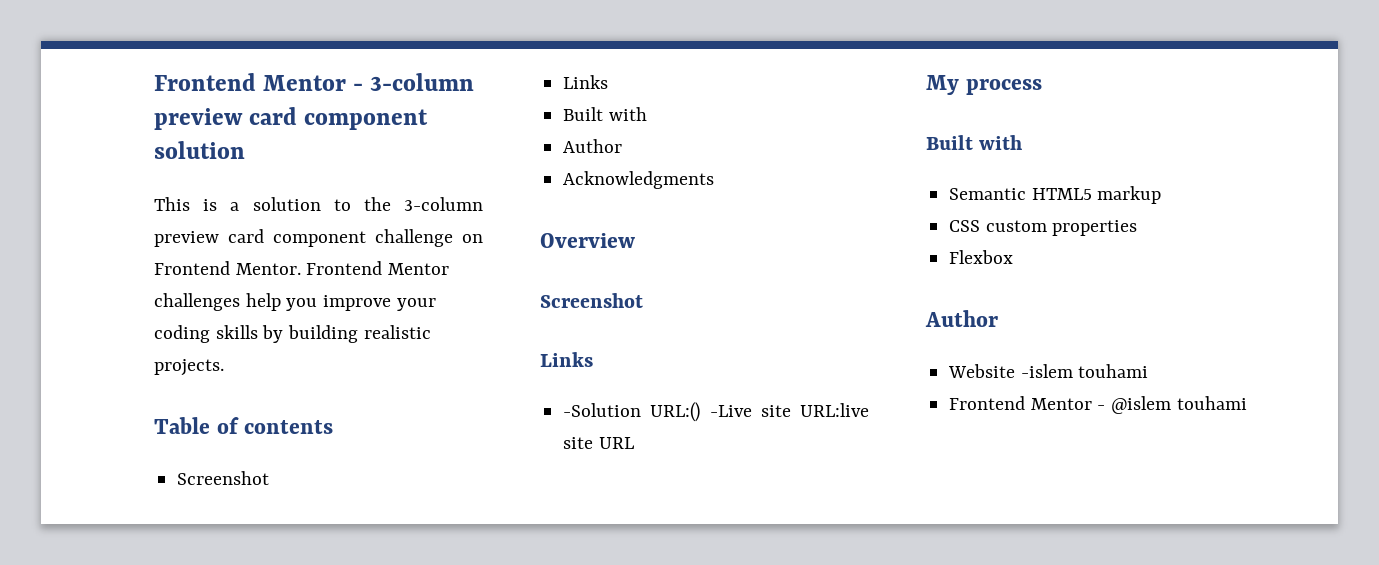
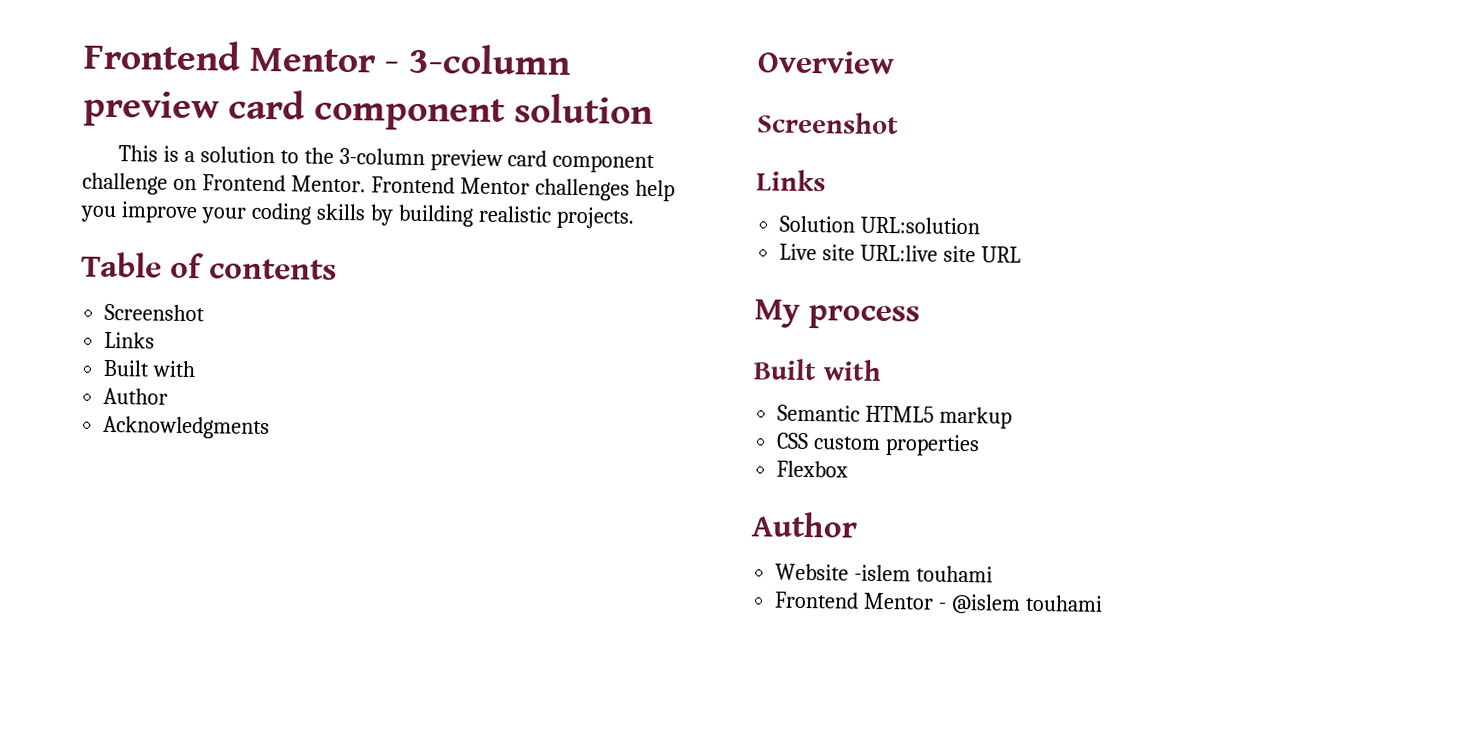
[563,402,752,422] -Solution URL:() -Live -> [779,215,981,235] [779,243,818,261] Solution URL:solution // Live

